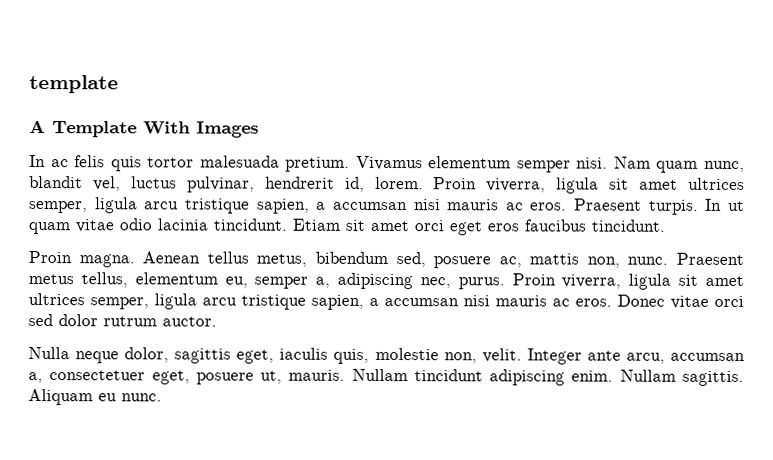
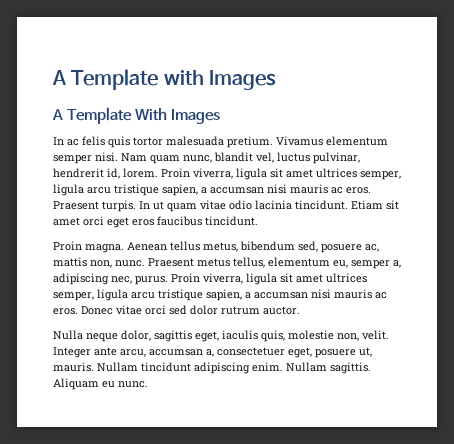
[29,75,119,94] template -> [52,69,277,90] A Template with Images

